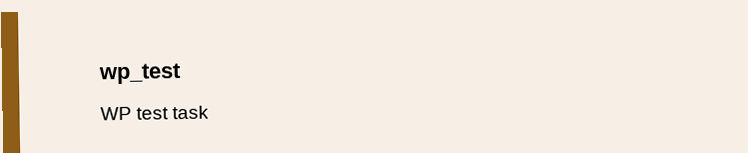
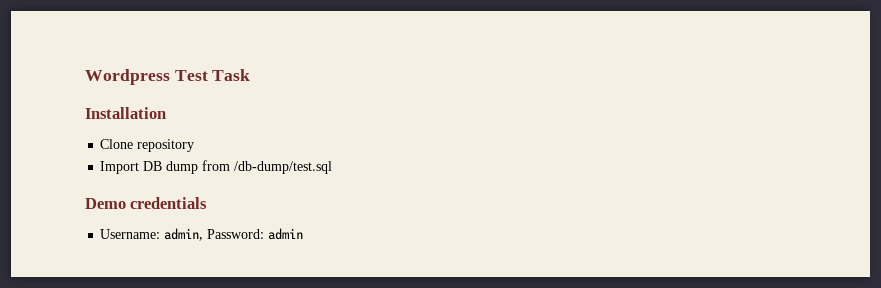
[98,63,182,85] [100,105,210,121] wp_test // WP test task -> [85,69,251,85] [85,107,166,119] [100,139,195,152] [100,160,333,174] [85,197,208,209] [100,228,304,241] Wordpress Test Task // Installation // Clone repository // Import DB dump from /db-dump/test.sql // Demo credentials // Username: admin, Password: admin

